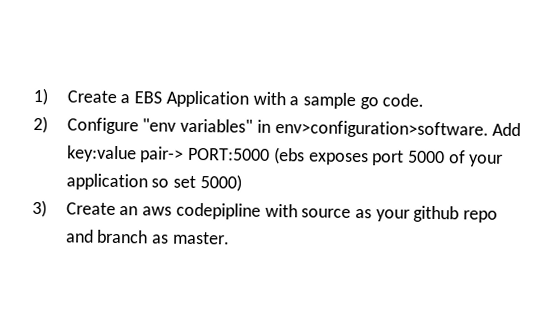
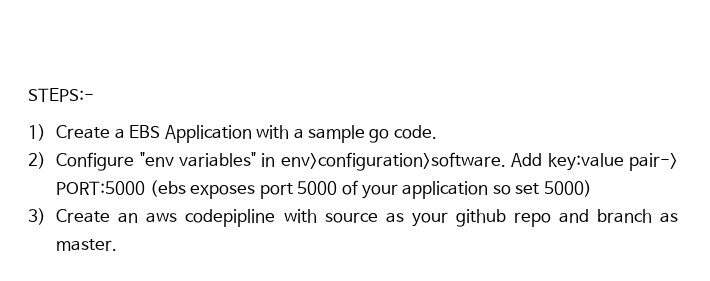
(33, 96) none -> [28,88,94,102] STEPS:- //

